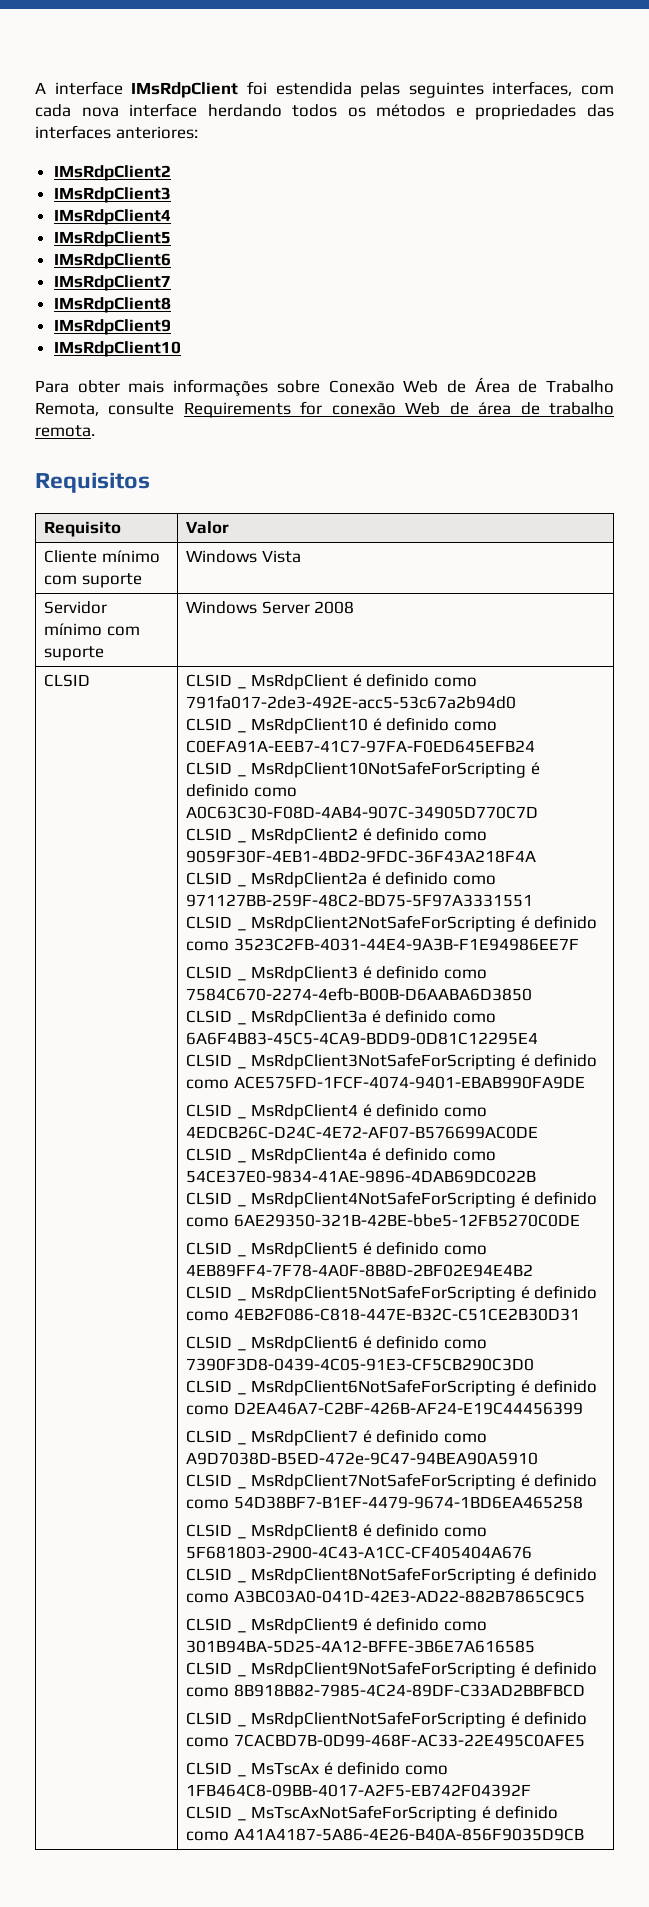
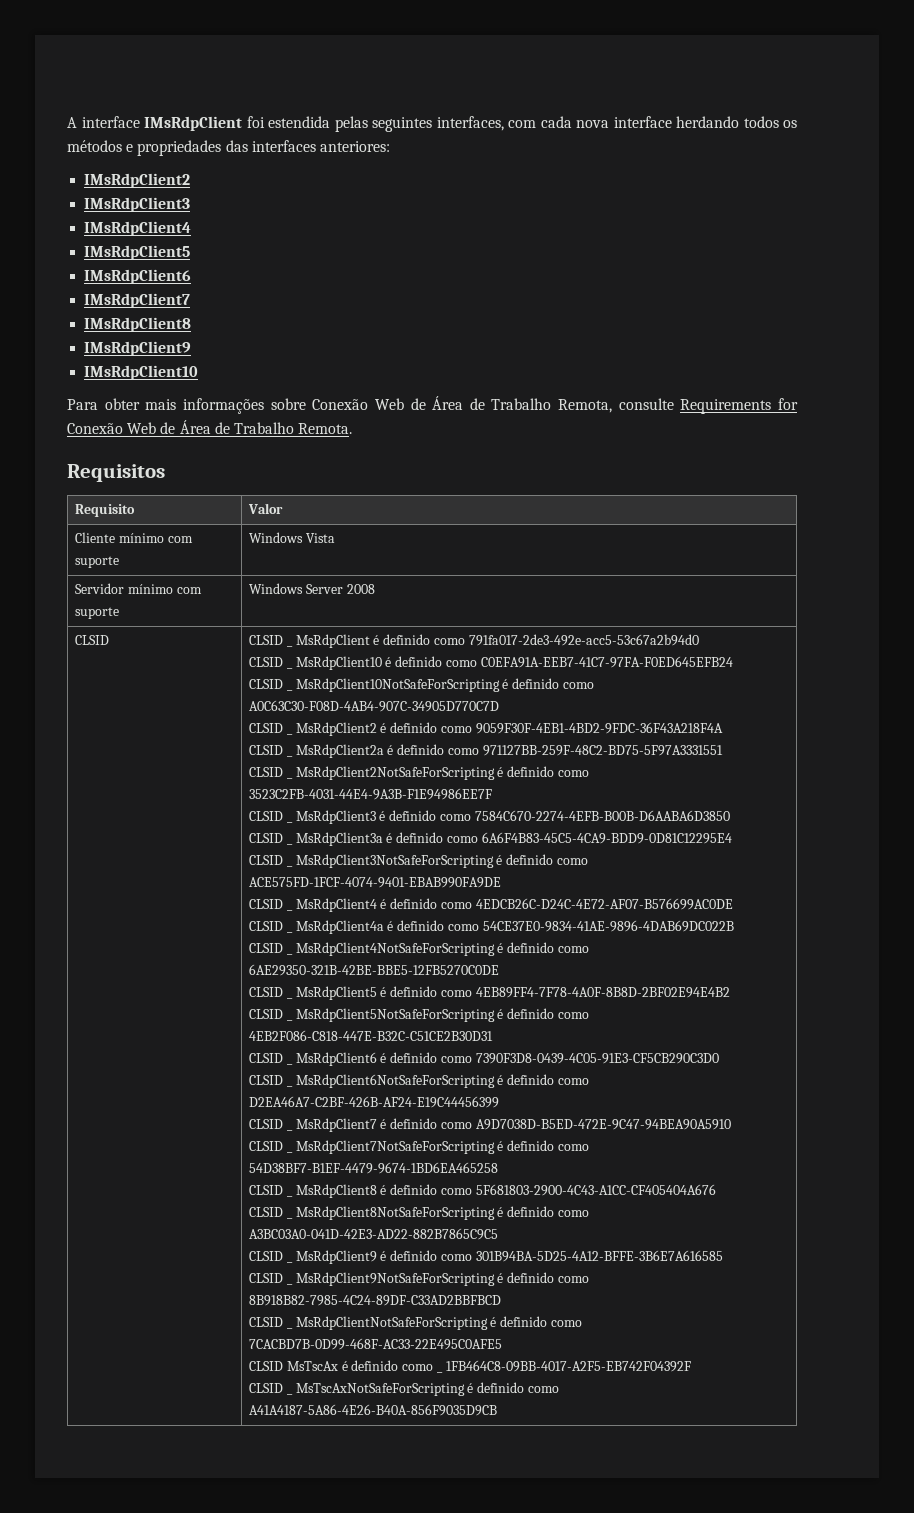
[331,402,614,415] [35,425,95,437] conexão Web de área de trabalho remota. -> [67,420,353,434] Conexão Web de Área de Trabalho Remota.
[185,695,516,709] 791fa017-2de3-492E-acc5-53c67a2b94d0 -> [468,634,699,646] 791fa017-2de3-492e-acc5-53c67a2b94d0
[185,987,532,1001] 7584C670-2274-4efb-B00B-D6AABA6D3850 -> [474,810,730,821] 7584C670-2274-4EFB-B00B-D6AABA6D3850
[233,1214,580,1227] 6AE29350-321B-42BE-bbe5-12FB5270C0DE -> [248,964,499,976] 6AE29350-321B-42BE-BBE5-12FB5270C0DE
[185,1452,538,1465] A9D7038D-B5ED-472e-9C47-94BEA90A5910 -> [475,1119,731,1130] A9D7038D-B5ED-472E-9C47-94BEA90A5910
[236,1774,247,1777] _ -> (283, 1366) none
(448, 1770) none -> [436,1371,443,1373] _

